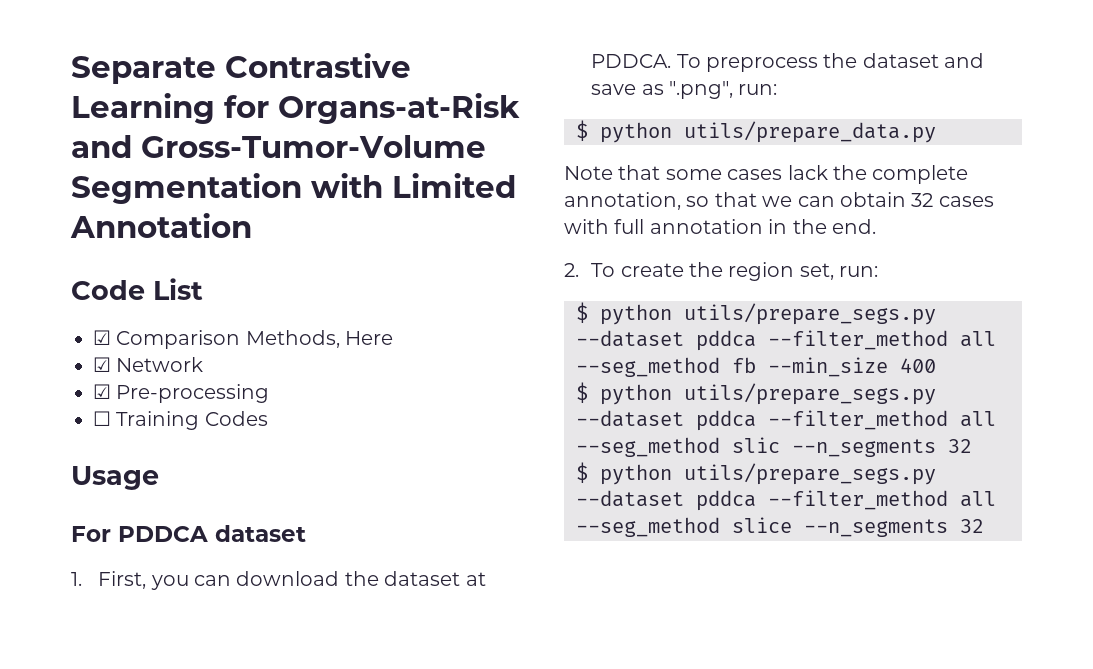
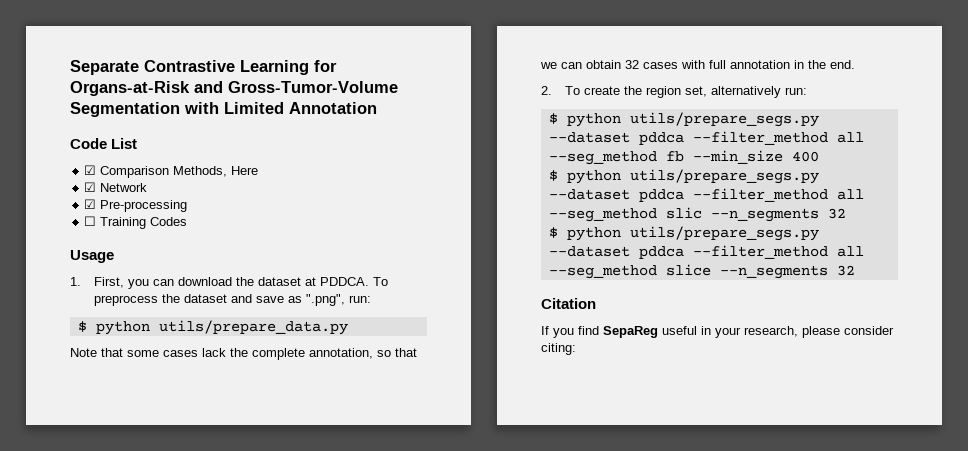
[71,525,306,542] // For PDDCA dataset -> (114, 256) none
(834, 271) none -> [711,86,782,98] alternatively
(984, 526) none -> [541,298,596,309] [541,326,894,338] [541,343,576,355] // Citation // If you find SepaReg useful in your research, please consider citing:

